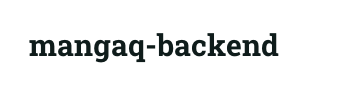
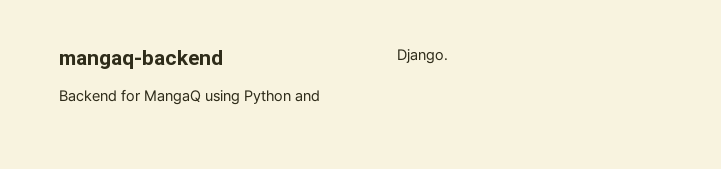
(279, 48) none -> [59,89,321,105] [397,49,448,64] // Backend for MangaQ using Python and Django.

